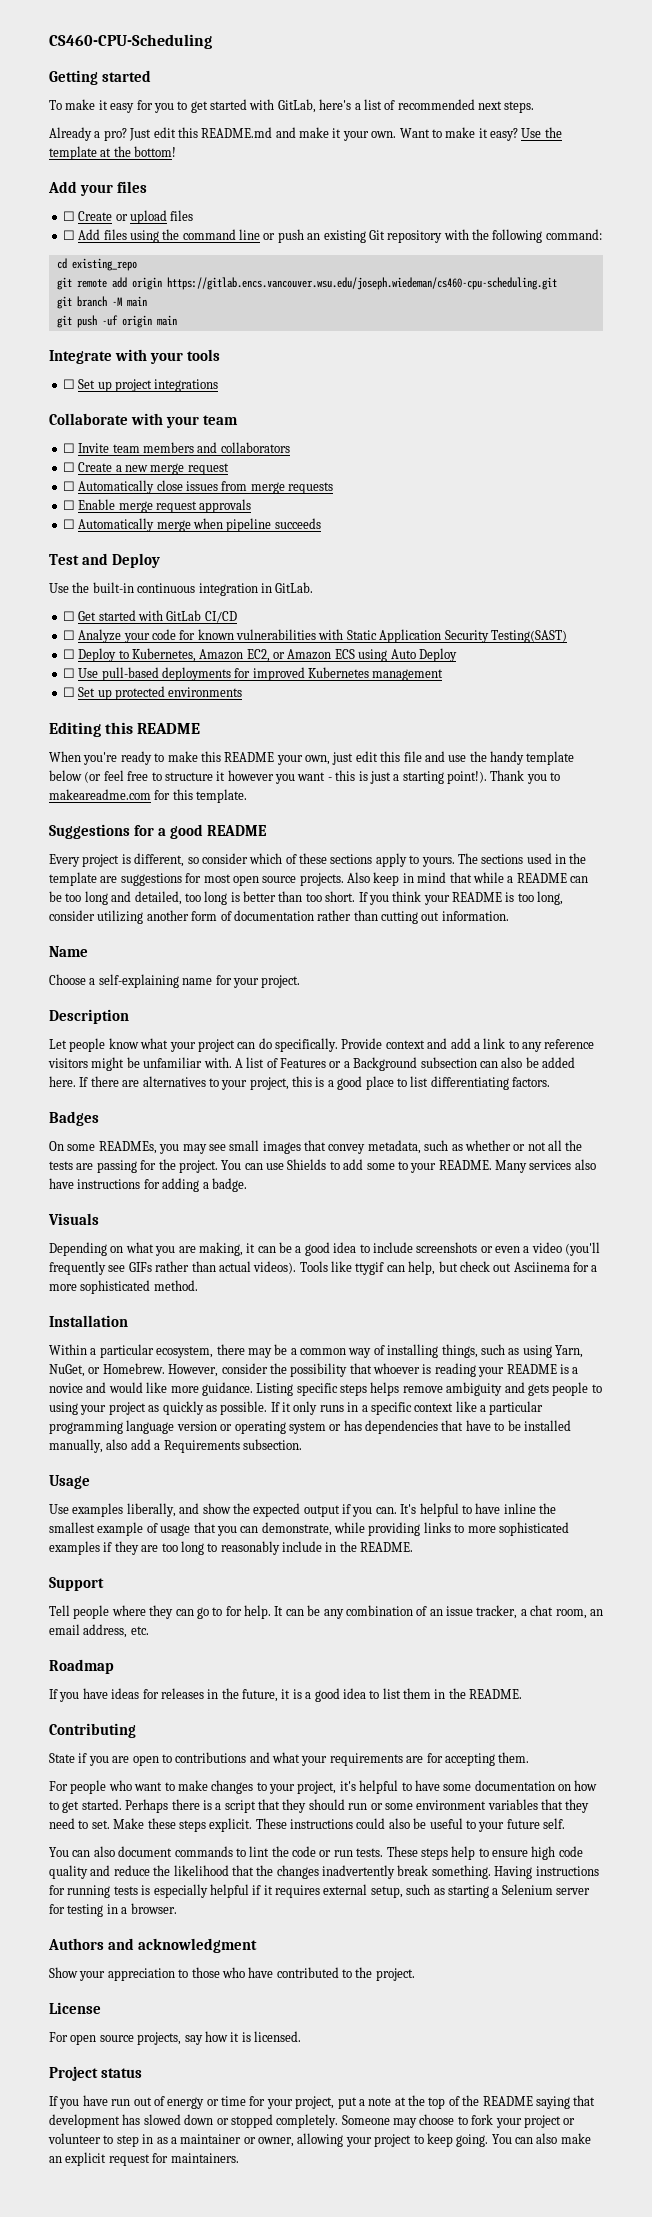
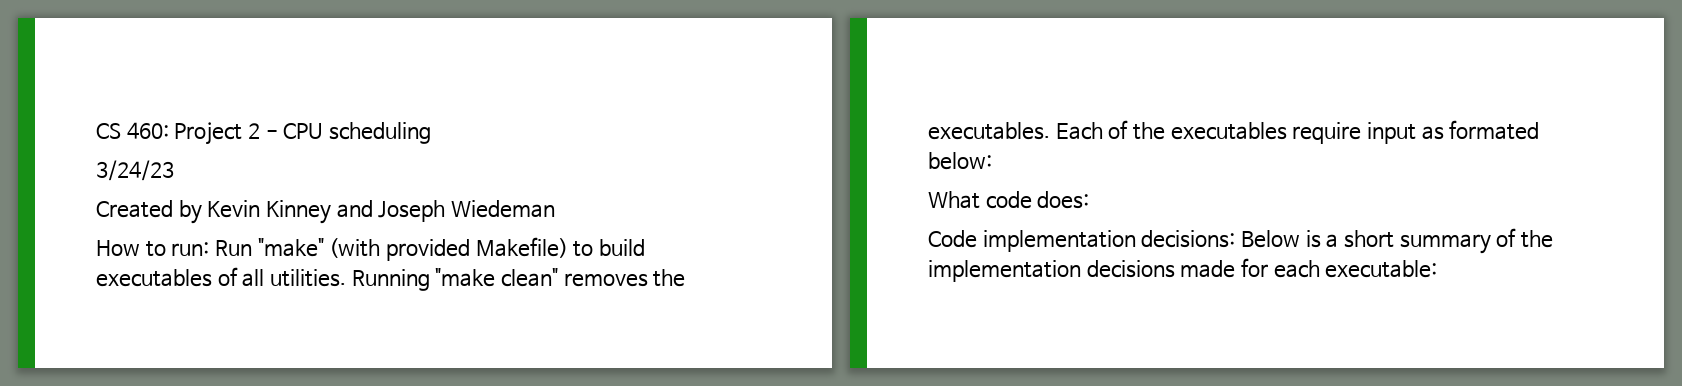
[49,34,212,49] [49,70,151,85] [49,99,535,113] [49,127,562,141] [49,146,177,160] [48,181,147,196] [62,210,194,224] [62,229,602,243] [56,258,137,271] [56,277,557,290] [56,296,147,309] [56,315,177,328] [49,349,220,364] [62,379,219,392] [49,413,238,428] [62,442,290,453] [62,462,229,475] [62,480,333,494] [62,499,252,513] [62,518,321,532] [49,553,160,568] [49,582,314,596] [62,610,237,623] [62,629,567,643] [62,648,457,662] [62,667,444,681] [62,686,243,700] [49,722,201,737] [49,751,575,765] [49,770,561,784] [49,789,248,803] [49,824,267,839] [49,853,587,867] [49,872,588,886] [49,891,564,905] [49,910,509,924] [49,946,88,957] [49,974,301,988] [49,1009,129,1024] [49,1038,595,1052] [48,1057,575,1071] [49,1076,550,1090] [49,1111,99,1126] [49,1140,583,1154] [49,1159,596,1173] [49,1178,247,1192] [48,1213,99,1225] [49,1242,601,1256] [49,1261,598,1275] [49,1280,198,1294] [49,1315,128,1327] [49,1344,583,1358] [49,1363,579,1377] [49,1382,602,1396] [49,1401,544,1415] [49,1420,571,1434] [49,1439,302,1453] [49,1475,90,1489] [49,1503,556,1517] [49,1522,569,1536] [49,1541,414,1555] [49,1577,104,1591] [49,1605,603,1619] [49,1624,149,1638] [49,1659,114,1674] [49,1688,523,1702] [49,1723,136,1738] [49,1752,530,1766] [49,1780,598,1794] [49,1799,590,1813] [49,1818,565,1832] [49,1846,583,1860] [49,1865,599,1879] [49,1884,590,1898] [49,1903,177,1917] [48,1938,257,1953] [49,1967,415,1981] [49,2002,101,2014] [49,2031,301,2045] [49,2066,142,2081] [49,2095,596,2109] [49,2114,576,2128] [48,2133,591,2147] [49,2152,239,2166] CS460-CPU-Scheduling // Getting started // To make it easy for you to get started with GitLab, here's a list of recommended next steps. // Already a pro? Just edit this README.md and make it your own. Want to make it easy? Use the template at the bottom! // Add your files // ☐ Create or upload files // ☐ Add files using the command line or push an existing Git repository with the following command: // cd existing_repo // git remote add origin https://gitlab.encs.vancouver.wsu.edu/joseph.wiedeman/cs460-cpu-scheduling.git // git branch -M main // git push -uf origin main // Integrate with your tools // ☐ Set up project integrations // Collaborate with your team // ☐ Invite team members and collaborators // ☐ Create a new merge request // ☐ Automatically close issues from merge requests // ☐ Enable merge request approvals // ☐ Automatically merge when pipeline succeeds // Test and Deploy // Use the built-in continuous integration in GitLab. // ☐ Get started with GitLab CI/CD // ☐ Analyze your code for known vulnerabilities with Static Application Security Testing(SAST) // ☐ Deploy to Kubernetes, Amazon EC2, or Amazon ECS using Auto Deploy // ☐ Use pull-based deployments for improved Kubernetes management // ☐ Set up protected environments // Editing this README // When you're ready to make this README your own, just edit this file and use the handy template below (or feel free to structure it however you want - this is just a starting point!). Thank you to makeareadme.com for this template. // Suggestions for a good README // Every project is different, so consider which of these sections apply to yours. The sections used in the template are suggestions for most open source projects. Also keep in mind that while a README can be too long and detailed, too long is better than too short. If you think your README is too long, consider utilizing another form of documentation rather than cutting out information. // Name // Choose a self-explaining name for your project. // Description // Let people know what your project can do specifically. Provide context and add a link to any reference visitors might be unfamiliar with. A list of Features or a Background subsection can also be added here. If there are alternatives to your project, this is a good place to list differentiating factors. // Badges // On some READMEs, you may see small images that convey metadata, such as whether or not all the tests are passing for the project. You can use Shields to add some to your README. Many services also have instructions for adding a badge. // Visuals // Depending on what you are making, it can be a good idea to include screenshots or even a video (you'll frequently see GIFs rather than actual videos). Tools like ttygif can help, but check out Asciinema for a more sophisticated method. // Installation // Within a particular ecosystem, there may be a common way of installing things, such as using Yarn, NuGet, or Homebrew. However, consider the possibility that whoever is reading your README is a novice and would like more guidance. Listing specific steps helps remove ambiguity and gets people to using your project as quickly as possible. If it only runs in a specific context like a particular programming language version or operating system or has dependencies that have to be installed manually, also add a Requirements subsection. // Usage // Use examples liberally, and show the expected output if you can. It's helpful to have inline the smallest example of usage that you can demonstrate, while providing links to more sophisticated examples if they are too long to reasonably include in the README. // Support // Tell people where they can go to for help. It can be any combination of an issue tracker, a chat room, an email address, etc. // Roadmap // If you have ideas for releases in the future, it is a good idea to list them in the README. // Contributing // State if you are open to contributions and what your requirements are for accepting them. // For people who want to make changes to your project, it's helpful to have some documentation on how to get started. Perhaps there is a script that they should run or some environment variables that they need to set. Make these steps explicit. These instructions could also be useful to your future self. // You can also document commands to lint the code or run tests. These steps help to ensure high code quality and reduce the likelihood that the changes inadvertently break something. Having instructions for running tests is especially helpful if it requires external setup, such as starting a Selenium server for testing in a browser. // Authors and acknowledgment // Show your appreciation to those who have contributed to the project. // License // For open source projects, say how it is licensed. // Project status // If you have run out of energy or time for your project, put a note at the top of the README saying that development has slowed down or stopped completely. Someone may choose to fork your project or volunteer to step in as a maintainer or owner, allowing your project to keep going. You can also make an explicit request for maintainers. -> [96,122,432,145] [96,160,174,181] [96,200,555,224] [96,237,646,261] [96,267,686,291] [928,120,1540,144] [928,152,992,170] [928,191,1090,209] [928,228,1554,254] [928,258,1438,282] CS 460: Project 2 - CPU scheduling // 3/24/23 // Created by Kevin Kinney and Joseph Wiedeman // How to run: Run "make" (with provided Makefile) to build executables of all utilities. Running "make clean" removes the executables. Each of the executables require input as formated below: // What code does: // Code implementation decisions: Below is a short summary of the implementation decisions made for each executable:

